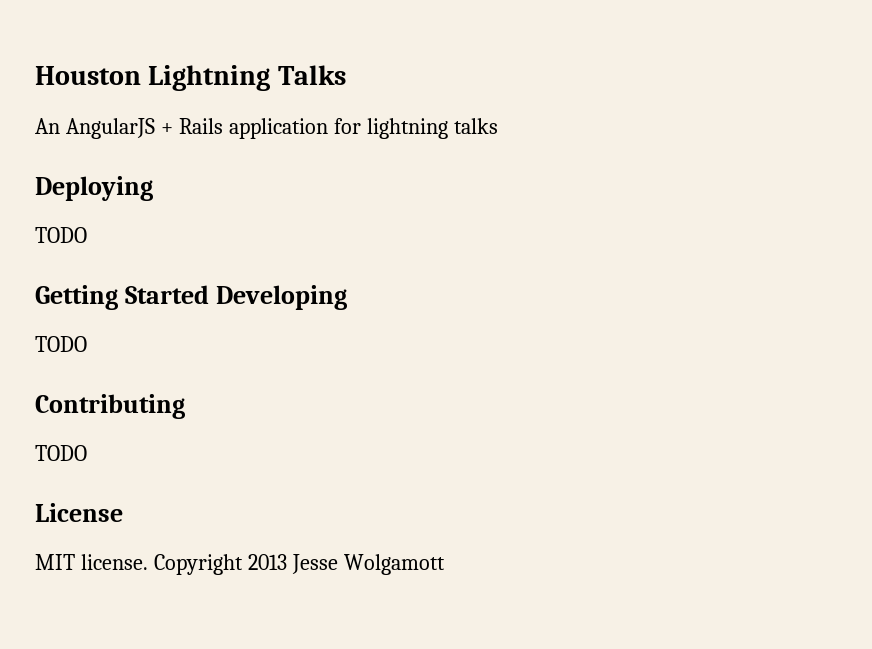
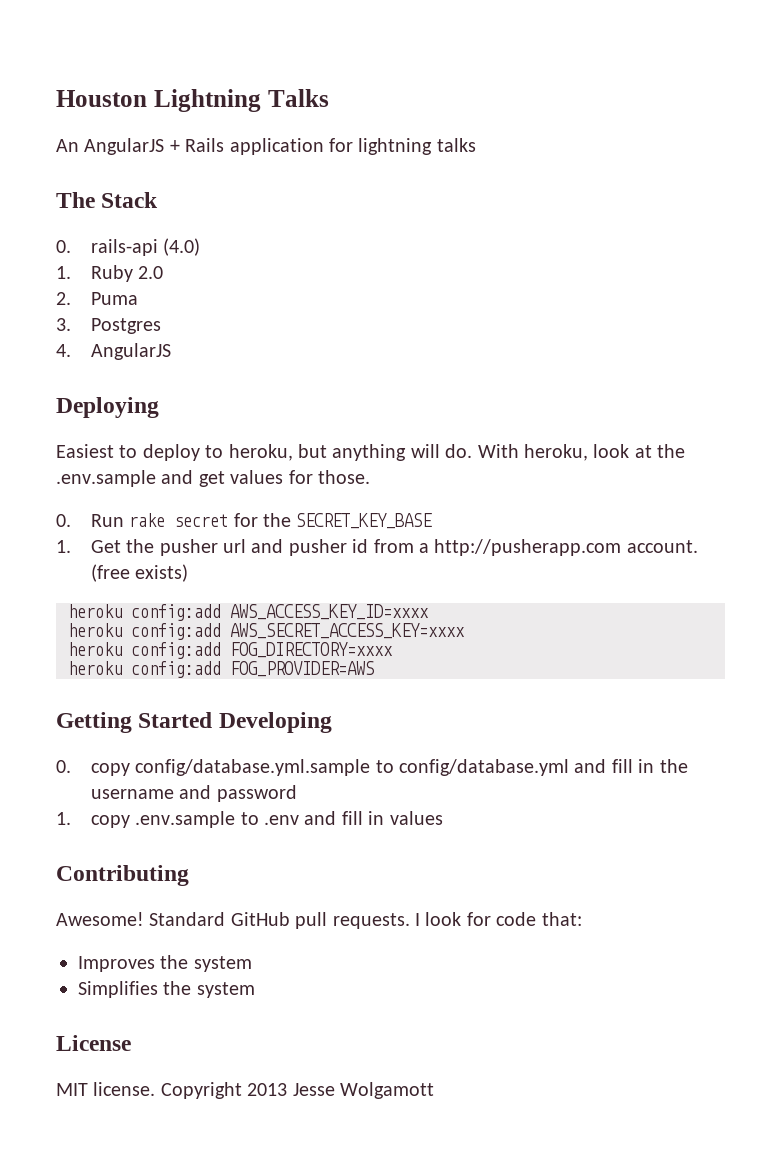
[35,176,153,201] [35,227,87,243] [35,285,347,310] [35,336,87,352] [35,394,185,419] [35,445,87,461] Deploying // TODO // Getting Started Developing // TODO // Contributing // TODO -> [56,192,159,208] [56,238,201,256] [56,265,164,282] [56,292,138,305] [56,318,161,334] [56,343,171,360] [56,397,159,418] [56,444,686,461] [56,470,370,487] [56,513,433,529] [56,539,698,556] [90,564,189,582] [68,604,429,621] [68,623,465,640] [68,642,393,659] [68,661,374,678] [56,712,332,733] [56,759,688,776] [90,785,297,802] [56,811,443,828] [56,865,189,886] [56,912,582,929] [78,955,252,972] [78,981,255,998] The Stack // 0. rails-api (4.0) // 1. Ruby 2.0 // 2. Puma // 3. Postgres // 4. AngularJS // Deploying // Easiest to deploy to heroku, but anything will do. With heroku, look at the .env.sample and get values for those. // 0. Run rake secret for the SECRET_KEY_BASE // 1. Get the pusher url and pusher id from a http://pusherapp.com account. (free exists) // heroku config:add AWS_ACCESS_KEY_ID=xxxx // heroku config:add AWS_SECRET_ACCESS_KEY=xxxx // heroku config:add FOG_DIRECTORY=xxxx // heroku config:add FOG_PROVIDER=AWS // Getting Started Developing // 0. copy config/database.yml.sample to config/database.yml and fill in the username and password // 1. copy .env.sample to .env and fill in values // Contributing // Awesome! Standard GitHub pull requests. I look for code that: // Improves the system // Simplifies the system

